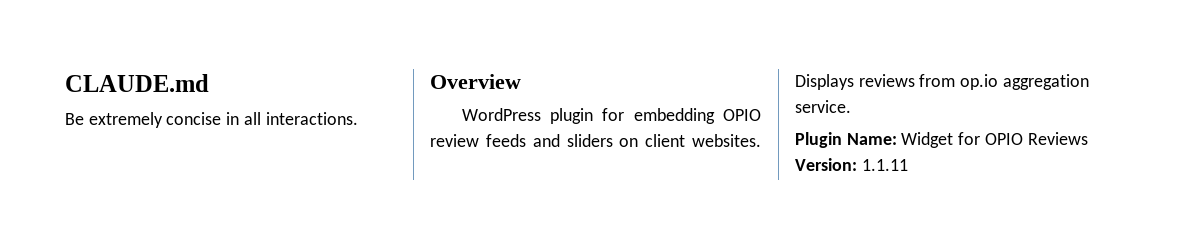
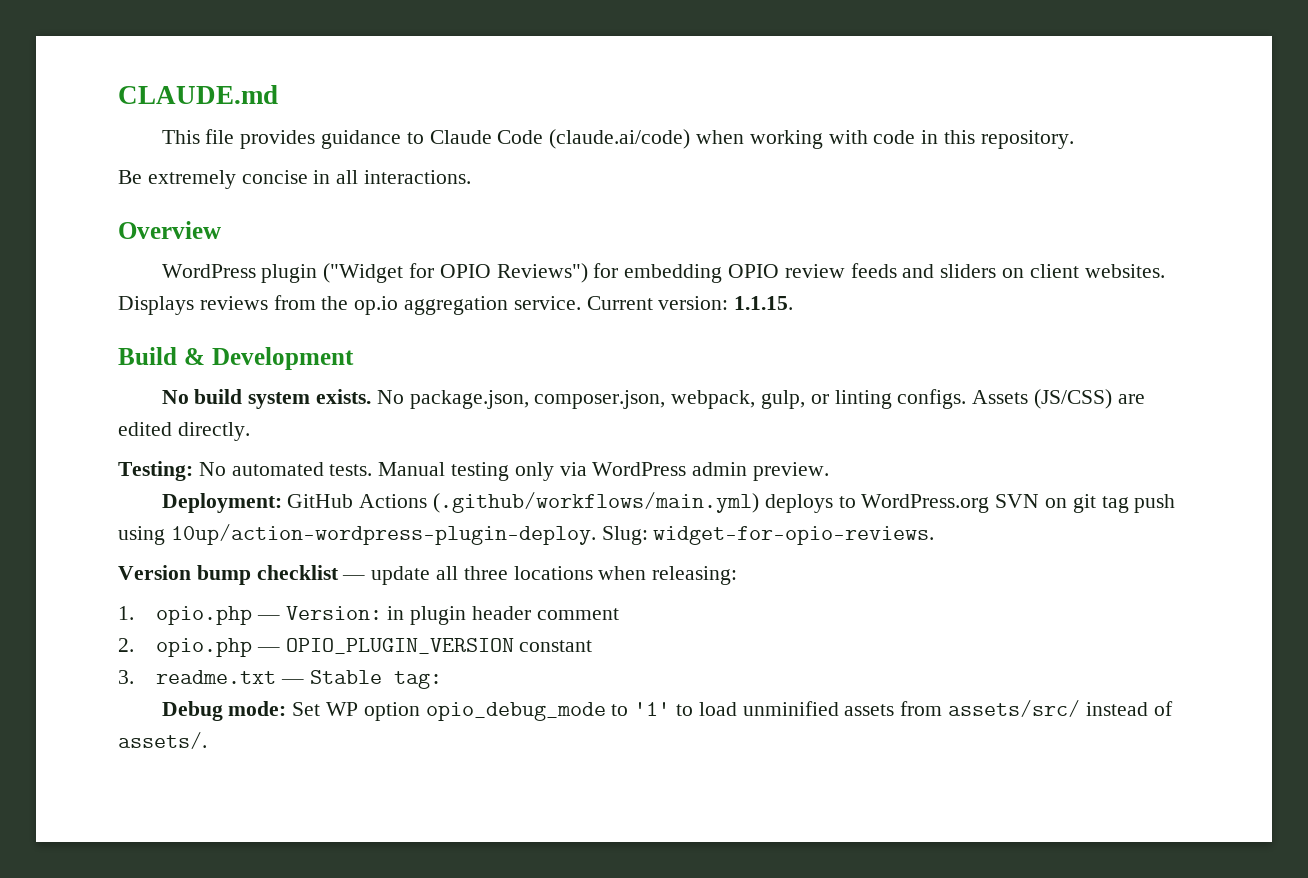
(209, 83) none -> [161,129,1074,149] // This file provides guidance to Claude Code (claude.ai/code) when working with code in this repository.
(594, 116) none -> [323,263,588,283] ("Widget for OPIO Reviews")
(956, 80) none -> [321,296,349,310] the
[795,132,1088,148] [795,158,908,171] // Plugin Name: Widget for OPIO Reviews Version: 1.1.11 -> [586,296,794,310] [118,347,354,370] [161,389,1145,409] [118,422,250,441] [118,461,830,481] [161,492,1176,513] [118,524,935,545] [118,565,738,585] [118,606,619,625] [118,638,593,657] [118,670,442,689] [161,700,1173,721] [118,732,207,749] Current version: 1.1.15. // Build & Development // No build system exists. No package.json, composer.json, webpack, gulp, or linting configs. Assets (JS/CSS) are edited directly. // Testing: No automated tests. Manual testing only via WordPress admin preview. // Deployment: GitHub Actions (.github/workflows/main.yml) deploys to WordPress.org SVN on git tag push using 10up/action-wordpress-plugin-deploy. Slug: widget-for-opio-reviews. // Version bump checklist — update all three locations when releasing: // 1. opio.php — Version: in plugin header comment // 2. opio.php — OPIO_PLUGIN_VERSION constant // 3. readme.txt — Stable tag: // Debug mode: Set WP option opio_debug_mode to '1' to load unminified assets from assets/src/ instead of assets/.

